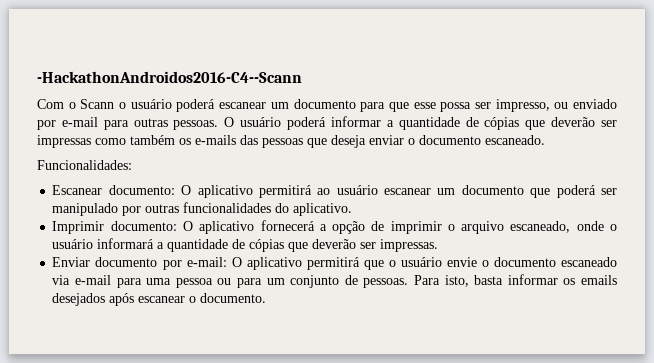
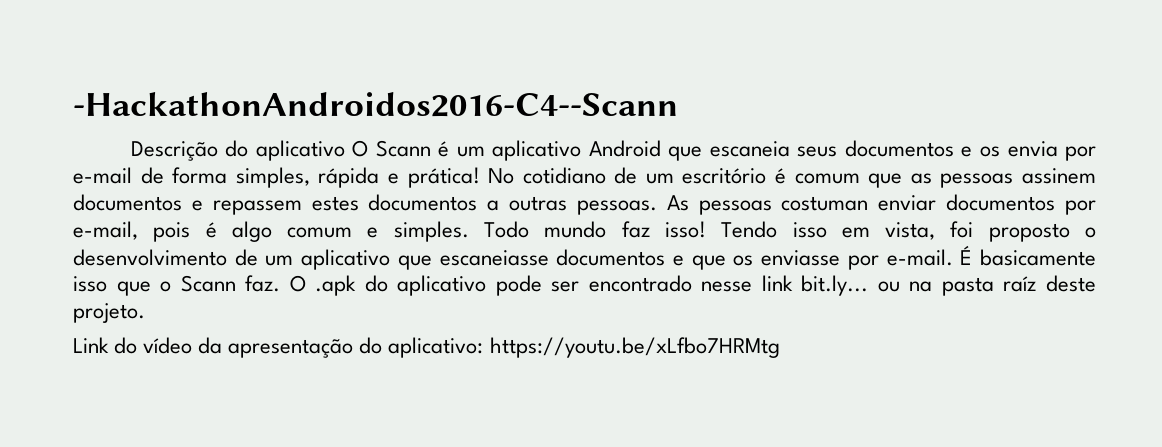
[37,99,617,112] [37,116,618,130] [37,135,545,148] [37,160,132,170] [52,185,617,198] [52,202,353,216] [52,220,617,234] [52,238,439,252] [52,257,618,270] [52,274,618,288] [52,293,267,306] Com o Scann o usuário poderá escanear um documento para que esse possa ser impresso, ou enviado por e-mail para outras pessoas. O usuário poderá informar a quantidade de cópias que deverão ser impressas como também os e-mails das pessoas que deseja enviar o documento escaneado. // Funcionalidades: // Escanear documento: O aplicativo permitirá ao usuário escanear um documento que poderá ser manipulado por outras funcionalidades do aplicativo. // Imprimir documento: O aplicativo fornecerá a opção de imprimir o arquivo escaneado, onde o usuário informará a quantidade de cópias que deverão ser impressas. // Enviar documento por e-mail: O aplicativo permitirá que o usuário envie o documento escaneado via e-mail para uma pessoa ou para um conjunto de pessoas. Para isto, basta informar os emails desejados após escanear o documento. -> [130,140,1096,161] [73,167,1097,188] [73,194,1096,215] [73,221,1096,242] [73,245,1096,270] [73,275,1096,296] [73,303,145,323] [73,337,780,358] Descrição do aplicativo O Scann é um aplicativo Android que escaneia seus documentos e os envia por e-mail de forma simples, rápida e prática! No cotidiano de um escritório é comum que as pessoas assinem documentos e repassem estes documentos a outras pessoas. As pessoas costuman enviar documentos por e-mail, pois é algo comum e simples. Todo mundo faz isso! Tendo isso em vista, foi proposto o desenvolvimento de um aplicativo que escaneiasse documentos e que os enviasse por e-mail. É basicamente isso que o Scann faz. O .apk do aplicativo pode ser encontrado nesse link bit.ly... ou na pasta raíz deste projeto. // Link do vídeo da apresentação do aplicativo: https://youtu.be/xLfbo7HRMtg

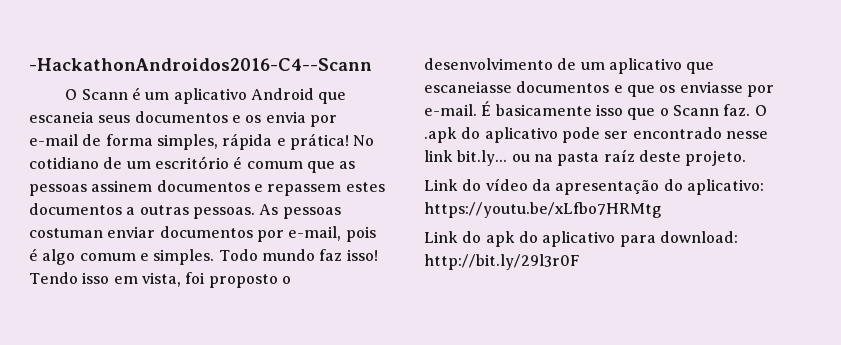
[130,140,345,161] Descrição do aplicativo -> (372, 64) none
(780, 347) none -> [424,231,738,247] [424,254,580,270] // Link do apk do aplicativo para download: http://bit.ly/29l3r0F

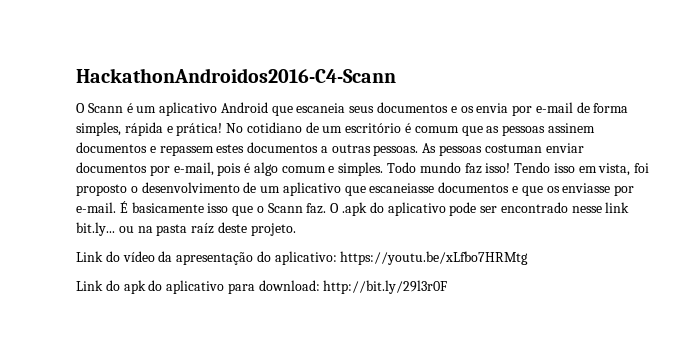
[29,58,372,71] -HackathonAndroidos2016-C4--Scann -> [76,68,396,83] HackathonAndroidos2016-C4-Scann

